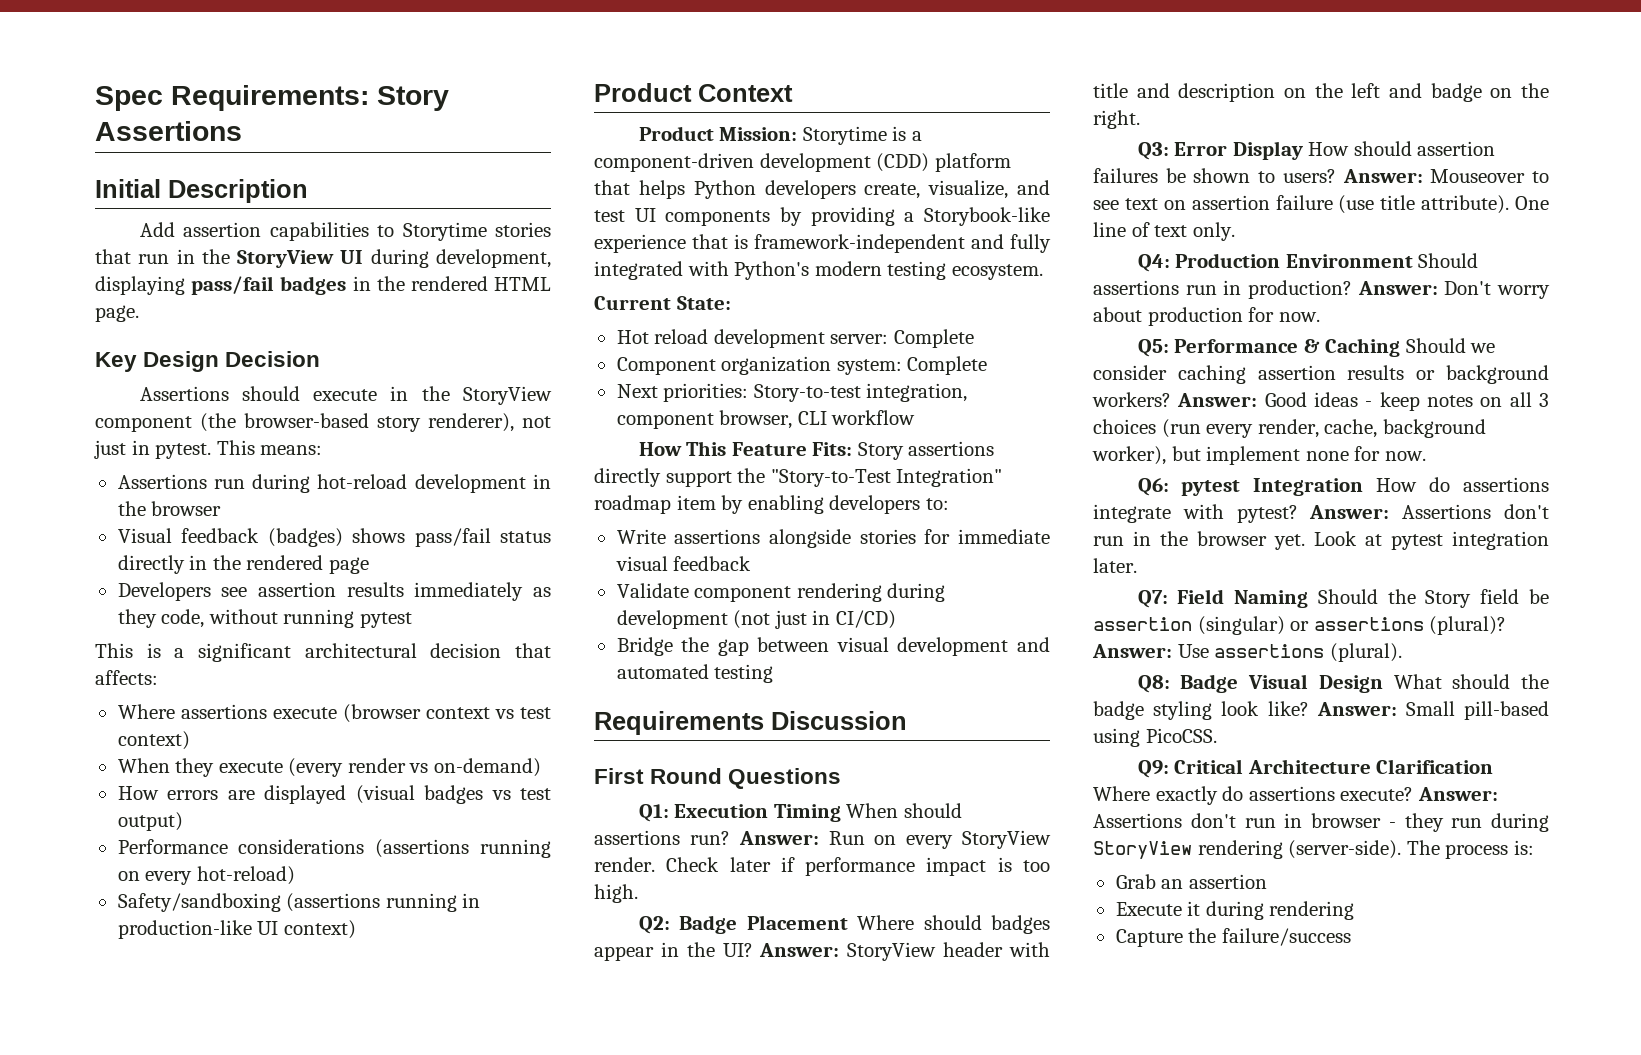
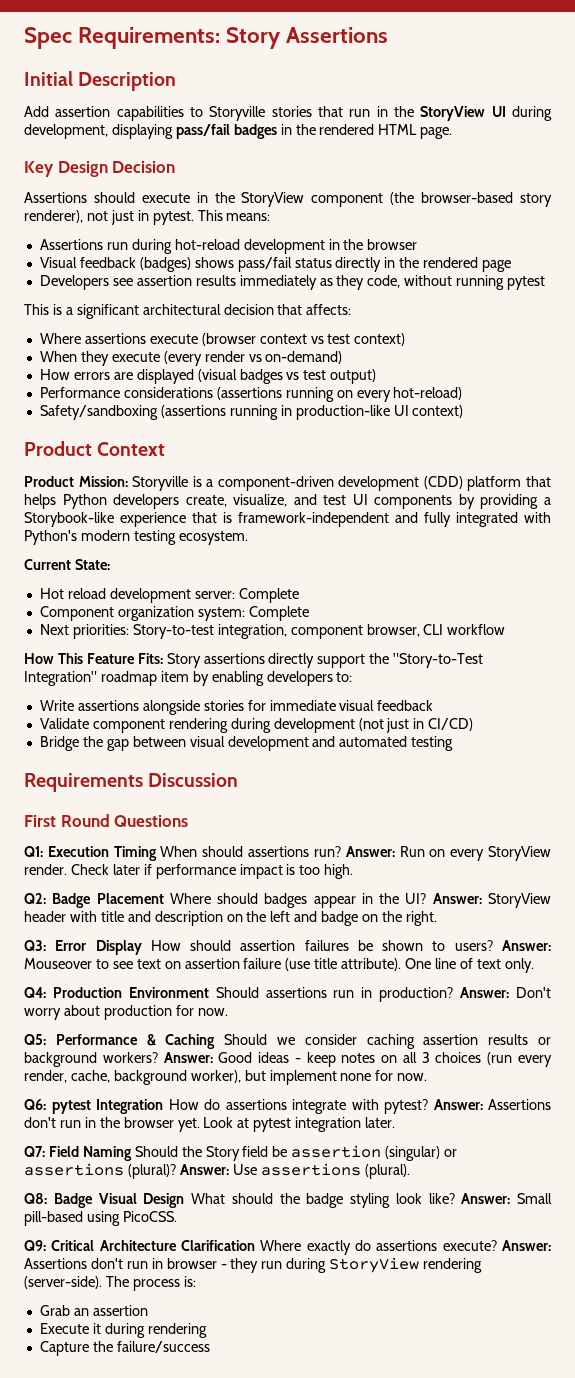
[402,222,487,241] Storytime -> [209,106,266,121] Storyville
[802,126,887,145] Storytime -> [132,476,189,491] Storyville

